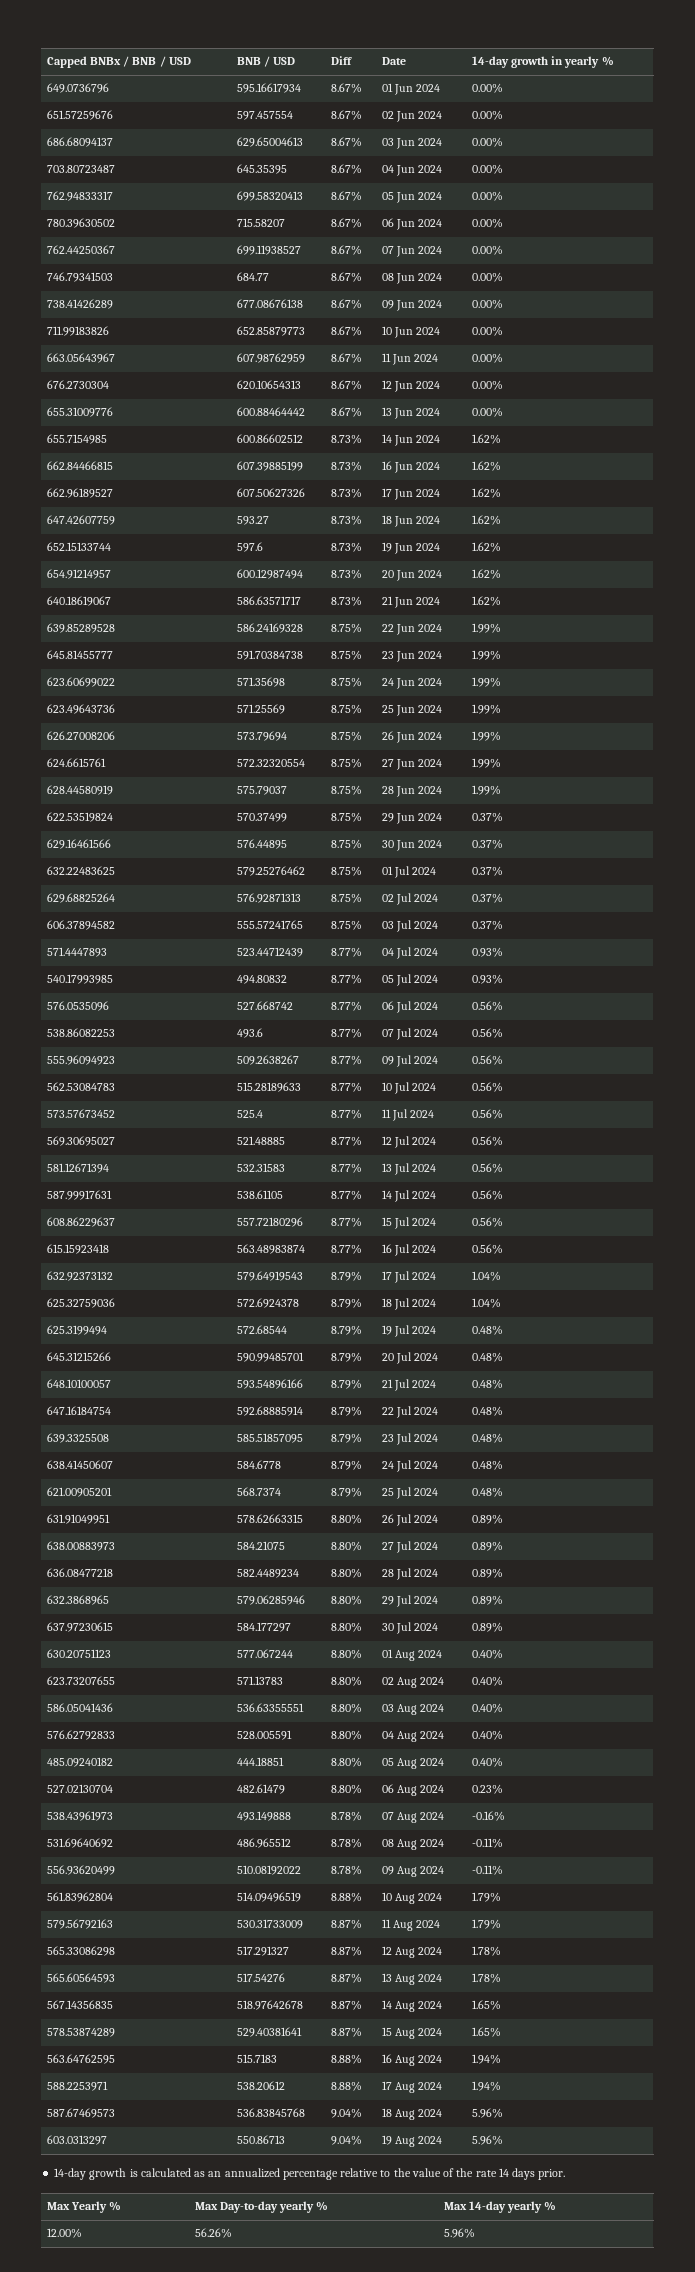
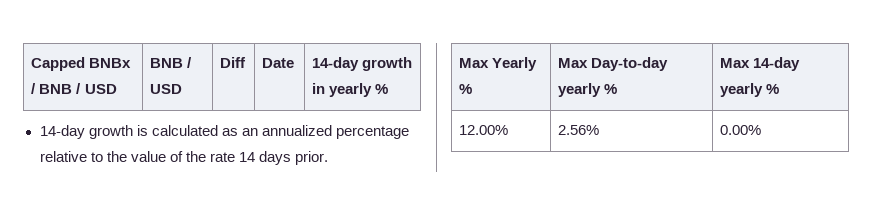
[46,83,109,93] [236,83,301,93] [330,83,362,93] [381,83,441,95] [471,83,503,93] [46,110,113,120] [236,111,293,120] [330,110,362,120] [381,111,443,122] [471,110,503,120] [46,137,113,147] [236,137,303,147] [330,137,362,147] [381,138,443,149] [471,137,503,147] [46,165,115,173] [236,164,287,174] [330,164,362,174] [381,165,443,176] [471,164,503,174] [46,191,113,201] [236,191,303,201] [330,191,362,201] [381,192,443,203] [471,191,503,201] [46,218,115,228] [236,218,285,227] [330,218,362,228] [381,218,443,230] [471,218,503,228] [46,245,115,254] [236,245,301,255] [330,245,362,255] [381,246,443,257] [471,245,503,255] [46,272,113,282] [236,272,269,281] [330,272,362,282] [381,273,443,284] [471,272,503,282] [46,299,113,309] [236,299,303,308] [330,299,362,309] [381,300,443,311] [471,299,503,309] [46,326,109,336] [236,326,305,336] [330,326,362,336] [381,326,441,338] [471,326,503,336] [46,353,115,363] [236,353,305,363] [330,353,362,363] [381,353,439,365] [471,353,503,363] [46,380,109,389] [236,380,301,389] [330,380,362,390] [381,380,441,392] [471,380,503,390] [46,407,113,417] [236,407,305,416] [330,407,362,417] [381,407,441,419] [471,407,503,417] [46,434,107,444] [236,434,303,443] [330,434,362,444] [381,434,441,446] [471,434,501,444] [46,461,113,470] [236,461,303,471] [330,461,362,471] [381,461,441,473] [471,461,501,471] [46,488,113,498] [236,488,305,497] [330,488,362,498] [381,488,441,500] [471,488,501,498] [46,515,115,525] [236,516,269,525] [330,515,362,525] [381,515,441,527] [471,515,501,525] [46,542,111,551] [236,542,263,552] [330,542,362,552] [381,542,441,554] [471,542,501,552] [46,569,111,579] [236,569,303,579] [330,569,362,579] [381,570,443,581] [471,569,501,579] [46,596,111,606] [236,596,301,605] [330,596,362,606] [381,596,441,608] [471,596,501,606] [46,623,115,633] [236,623,303,633] [330,623,362,633] [381,624,443,635] [471,623,501,633] [46,650,113,659] [236,650,303,660] [330,650,362,660] [381,651,443,662] [471,650,501,660] [46,677,115,687] [236,677,285,687] [330,677,362,687] [381,678,443,689] [471,677,501,687] [46,704,115,714] [236,704,285,714] [330,704,362,714] [381,705,443,716] [471,704,501,714] [46,731,115,740] [236,731,287,741] [330,731,362,741] [381,731,443,743] [471,731,501,741] [46,758,106,767] [236,759,305,767] [330,758,362,768] [381,759,443,770] [471,758,501,768] [46,785,113,795] [236,786,287,795] [330,785,362,795] [381,786,443,797] [471,785,501,795] [46,812,113,822] [236,813,287,822] [330,812,362,822] [381,813,443,824] [471,812,503,822] [46,839,111,849] [236,839,287,849] [330,839,362,849] [381,840,443,851] [471,839,503,849] [46,866,115,875] [236,866,305,876] [330,866,362,876] [381,866,437,878] [471,866,503,876] [46,893,115,903] [236,893,301,903] [330,893,362,903] [381,893,439,905] [471,893,503,903] [46,920,115,930] [236,920,303,929] [330,920,362,930] [381,920,439,932] [471,920,503,930] [46,947,107,957] [236,947,303,957] [330,947,362,957] [381,947,439,959] [471,947,503,957] [46,974,113,984] [236,975,287,984] [330,974,362,984] [381,974,439,986] [471,974,503,984] [46,1001,109,1011] [236,1001,293,1010] [330,1001,362,1011] [381,1001,439,1013] [471,1001,503,1011] [46,1028,115,1037] [236,1028,263,1038] [330,1028,362,1038] [381,1028,439,1040] [471,1028,503,1038] [46,1055,115,1065] [236,1055,299,1065] [330,1055,362,1065] [381,1055,439,1067] [471,1055,503,1065] [46,1082,115,1091] [236,1082,301,1092] [330,1082,362,1092] [381,1082,437,1094] [471,1082,503,1092] [46,1109,115,1118] [236,1110,263,1118] [330,1109,362,1119] [381,1109,435,1121] [471,1109,503,1119] [46,1136,115,1146] [236,1136,285,1145] [330,1136,362,1146] [381,1136,437,1148] [471,1136,503,1146] [46,1163,109,1173] [236,1163,285,1172] [330,1163,362,1173] [381,1163,437,1175] [471,1163,503,1173] [46,1190,112,1200] [236,1190,283,1199] [330,1190,362,1200] [381,1190,437,1202] [471,1190,503,1200] [46,1217,115,1227] [236,1217,303,1227] [330,1217,362,1227] [381,1217,437,1229] [471,1217,503,1227] [46,1244,109,1254] [236,1244,305,1254] [330,1244,362,1254] [381,1244,437,1256] [471,1244,503,1254] [46,1271,113,1281] [236,1271,303,1281] [330,1271,362,1281] [381,1271,437,1283] [471,1271,501,1281] [46,1298,115,1308] [236,1298,299,1308] [330,1298,362,1308] [381,1298,437,1310] [471,1298,501,1308] [46,1325,107,1335] [236,1325,287,1334] [330,1325,362,1335] [381,1325,437,1337] [471,1325,503,1335] [46,1352,111,1361] [236,1352,304,1362] [330,1352,362,1362] [381,1352,439,1364] [471,1352,503,1362] [46,1379,111,1388] [236,1379,303,1389] [330,1379,362,1389] [381,1379,437,1391] [471,1379,503,1389] [46,1406,111,1415] [236,1406,303,1416] [330,1406,362,1416] [381,1406,439,1418] [471,1406,503,1416] [46,1433,109,1443] [236,1433,303,1443] [330,1433,362,1443] [381,1433,439,1445] [471,1433,503,1443] [46,1460,113,1469] [236,1460,281,1469] [330,1460,362,1470] [381,1460,439,1472] [471,1460,503,1470] [46,1487,112,1497] [236,1487,281,1496] [330,1487,362,1497] [381,1487,439,1499] [471,1487,503,1497] [46,1514,110,1524] [236,1514,303,1523] [330,1514,362,1524] [381,1514,439,1526] [471,1514,503,1524] [46,1541,115,1551] [236,1541,285,1550] [330,1541,362,1551] [381,1541,439,1553] [471,1541,503,1551] [46,1568,113,1577] [236,1569,299,1578] [330,1568,362,1578] [381,1568,439,1580] [471,1568,503,1578] [46,1595,109,1605] [236,1595,305,1605] [330,1595,362,1605] [381,1595,439,1607] [471,1595,503,1605] [46,1622,113,1632] [236,1622,291,1632] [330,1622,362,1632] [381,1622,439,1634] [471,1622,503,1632] [46,1649,111,1658] [236,1649,293,1658] [330,1649,362,1659] [381,1649,443,1661] [471,1649,503,1659] [46,1676,115,1685] [236,1676,283,1685] [330,1676,362,1686] [381,1677,445,1688] [471,1676,503,1686] [46,1703,113,1712] [236,1703,304,1712] [330,1703,362,1713] [381,1704,445,1715] [471,1703,503,1713] [46,1730,115,1740] [236,1730,292,1740] [330,1730,362,1740] [381,1731,445,1742] [471,1730,503,1740] [46,1757,113,1767] [236,1757,284,1766] [330,1757,362,1767] [381,1758,445,1769] [471,1757,503,1767] [46,1784,113,1793] [236,1784,285,1794] [330,1784,362,1794] [381,1784,445,1796] [471,1784,503,1794] [46,1811,113,1821] [236,1811,291,1821] [330,1811,362,1821] [381,1812,445,1823] [471,1811,505,1821] [46,1838,113,1848] [236,1838,291,1848] [330,1838,362,1848] [381,1839,445,1850] [471,1838,503,1848] [46,1865,115,1875] [236,1865,301,1875] [330,1865,362,1875] [381,1866,445,1877] [471,1865,503,1875] [46,1892,113,1902] [236,1892,301,1902] [330,1892,362,1902] [381,1892,443,1904] [471,1892,501,1902] [46,1919,113,1929] [236,1919,303,1929] [330,1919,362,1929] [381,1919,441,1931] [471,1919,501,1929] [46,1946,115,1956] [236,1946,289,1956] [330,1946,362,1956] [381,1946,443,1958] [471,1946,501,1956] [46,1973,115,1983] [236,1973,285,1982] [330,1973,362,1983] [381,1973,443,1985] [471,1973,501,1983] [46,2000,113,2009] [236,2000,303,2010] [330,2000,362,2010] [381,2000,443,2012] [471,2000,501,2010] [46,2028,115,2037] [236,2027,302,2037] [330,2027,362,2037] [381,2027,443,2039] [471,2027,501,2037] [46,2054,115,2064] [236,2054,277,2063] [330,2054,362,2064] [381,2054,443,2066] [471,2054,501,2064] [46,2081,108,2091] [236,2081,285,2090] [330,2081,362,2091] [381,2081,443,2093] [471,2081,501,2091] [46,2108,115,2118] [236,2108,305,2117] [330,2108,362,2118] [381,2108,443,2120] [471,2108,503,2118] [46,2135,107,2145] [236,2135,285,2144] [330,2135,362,2145] [381,2135,443,2147] [471,2135,503,2145] // 649.0736796 | 595.16617934 | 8.67% | 01 Jun 2024 | 0.00% // 651.57259676 | 597.457554 | 8.67% | 02 Jun 2024 | 0.00% // 686.68094137 | 629.65004613 | 8.67% | 03 Jun 2024 | 0.00% // 703.80723487 | 645.35395 | 8.67% | 04 Jun 2024 | 0.00% // 762.94833317 | 699.58320413 | 8.67% | 05 Jun 2024 | 0.00% // 780.39630502 | 715.58207 | 8.67% | 06 Jun 2024 | 0.00% // 762.44250367 | 699.11938527 | 8.67% | 07 Jun 2024 | 0.00% // 746.79341503 | 684.77 | 8.67% | 08 Jun 2024 | 0.00% // 738.41426289 | 677.08676138 | 8.67% | 09 Jun 2024 | 0.00% // 711.99183826 | 652.85879773 | 8.67% | 10 Jun 2024 | 0.00% // 663.05643967 | 607.98762959 | 8.67% | 11 Jun 2024 | 0.00% // 676.2730304 | 620.10654313 | 8.67% | 12 Jun 2024 | 0.00% // 655.31009776 | 600.88464442 | 8.67% | 13 Jun 2024 | 0.00% // 655.7154985 | 600.86602512 | 8.73% | 14 Jun 2024 | 1.62% // 662.84466815 | 607.39885199 | 8.73% | 16 Jun 2024 | 1.62% // 662.96189527 | 607.50627326 | 8.73% | 17 Jun 2024 | 1.62% // 647.42607759 | 593.27 | 8.73% | 18 Jun 2024 | 1.62% // 652.15133744 | 597.6 | 8.73% | 19 Jun 2024 | 1.62% // 654.91214957 | 600.12987494 | 8.73% | 20 Jun 2024 | 1.62% // 640.18619067 | 586.63571717 | 8.73% | 21 Jun 2024 | 1.62% // 639.85289528 | 586.24169328 | 8.75% | 22 Jun 2024 | 1.99% // 645.81455777 | 591.70384738 | 8.75% | 23 Jun 2024 | 1.99% // 623.60699022 | 571.35698 | 8.75% | 24 Jun 2024 | 1.99% // 623.49643736 | 571.25569 | 8.75% | 25 Jun 2024 | 1.99% // 626.27008206 | 573.79694 | 8.75% | 26 Jun 2024 | 1.99% // 624.6615761 | 572.32320554 | 8.75% | 27 Jun 2024 | 1.99% // 628.44580919 | 575.79037 | 8.75% | 28 Jun 2024 | 1.99% // 622.53519824 | 570.37499 | 8.75% | 29 Jun 2024 | 0.37% // 629.16461566 | 576.44895 | 8.75% | 30 Jun 2024 | 0.37% // 632.22483625 | 579.25276462 | 8.75% | 01 Jul 2024 | 0.37% // 629.68825264 | 576.92871313 | 8.75% | 02 Jul 2024 | 0.37% // 606.37894582 | 555.57241765 | 8.75% | 03 Jul 2024 | 0.37% // 571.4447893 | 523.44712439 | 8.77% | 04 Jul 2024 | 0.93% // 540.17993985 | 494.80832 | 8.77% | 05 Jul 2024 | 0.93% // 576.0535096 | 527.668742 | 8.77% | 06 Jul 2024 | 0.56% // 538.86082253 | 493.6 | 8.77% | 07 Jul 2024 | 0.56% // 555.96094923 | 509.2638267 | 8.77% | 09 Jul 2024 | 0.56% // 562.53084783 | 515.28189633 | 8.77% | 10 Jul 2024 | 0.56% // 573.57673452 | 525.4 | 8.77% | 11 Jul 2024 | 0.56% // 569.30695027 | 521.48885 | 8.77% | 12 Jul 2024 | 0.56% // 581.12671394 | 532.31583 | 8.77% | 13 Jul 2024 | 0.56% // 587.99917631 | 538.61105 | 8.77% | 14 Jul 2024 | 0.56% // 608.86229637 | 557.72180296 | 8.77% | 15 Jul 2024 | 0.56% // 615.15923418 | 563.48983874 | 8.77% | 16 Jul 2024 | 0.56% // 632.92373132 | 579.64919543 | 8.79% | 17 Jul 2024 | 1.04% // 625.32759036 | 572.6924378 | 8.79% | 18 Jul 2024 | 1.04% // 625.3199494 | 572.68544 | 8.79% | 19 Jul 2024 | 0.48% // 645.31215266 | 590.99485701 | 8.79% | 20 Jul 2024 | 0.48% // 648.10100057 | 593.54896166 | 8.79% | 21 Jul 2024 | 0.48% // 647.16184754 | 592.68885914 | 8.79% | 22 Jul 2024 | 0.48% // 639.3325508 | 585.51857095 | 8.79% | 23 Jul 2024 | 0.48% // 638.41450607 | 584.6778 | 8.79% | 24 Jul 2024 | 0.48% // 621.00905201 | 568.7374 | 8.79% | 25 Jul 2024 | 0.48% // 631.91049951 | 578.62663315 | 8.80% | 26 Jul 2024 | 0.89% // 638.00883973 | 584.21075 | 8.80% | 27 Jul 2024 | 0.89% // 636.08477218 | 582.4489234 | 8.80% | 28 Jul 2024 | 0.89% // 632.3868965 | 579.06285946 | 8.80% | 29 Jul 2024 | 0.89% // 637.97230615 | 584.177297 | 8.80% | 30 Jul 2024 | 0.89% // 630.20751123 | 577.067244 | 8.80% | 01 Aug 2024 | 0.40% // 623.73207655 | 571.13783 | 8.80% | 02 Aug 2024 | 0.40% // 586.05041436 | 536.63355551 | 8.80% | 03 Aug 2024 | 0.40% // 576.62792833 | 528.005591 | 8.80% | 04 Aug 2024 | 0.40% // 485.09240182 | 444.18851 | 8.80% | 05 Aug 2024 | 0.40% // 527.02130704 | 482.61479 | 8.80% | 06 Aug 2024 | 0.23% // 538.43961973 | 493.149888 | 8.78% | 07 Aug 2024 | -0.16% // 531.69640692 | 486.965512 | 8.78% | 08 Aug 2024 | -0.11% // 556.93620499 | 510.08192022 | 8.78% | 09 Aug 2024 | -0.11% // 561.83962804 | 514.09496519 | 8.88% | 10 Aug 2024 | 1.79% // 579.56792163 | 530.31733009 | 8.87% | 11 Aug 2024 | 1.79% // 565.33086298 | 517.291327 | 8.87% | 12 Aug 2024 | 1.78% // 565.60564593 | 517.54276 | 8.87% | 13 Aug 2024 | 1.78% // 567.14356835 | 518.97642678 | 8.87% | 14 Aug 2024 | 1.65% // 578.53874289 | 529.40381641 | 8.87% | 15 Aug 2024 | 1.65% // 563.64762595 | 515.7183 | 8.88% | 16 Aug 2024 | 1.94% // 588.2253971 | 538.20612 | 8.88% | 17 Aug 2024 | 1.94% // 587.67469573 | 536.83845768 | 9.04% | 18 Aug 2024 | 5.96% // 603.0313297 | 550.86713 | 9.04% | 19 Aug 2024 | 5.96% -> (389, 89) none
[194,2228,232,2238] [443,2228,475,2238] 56.26% | 5.96% -> [558,125,600,135] [720,125,762,135] 2.56% | 0.00%

